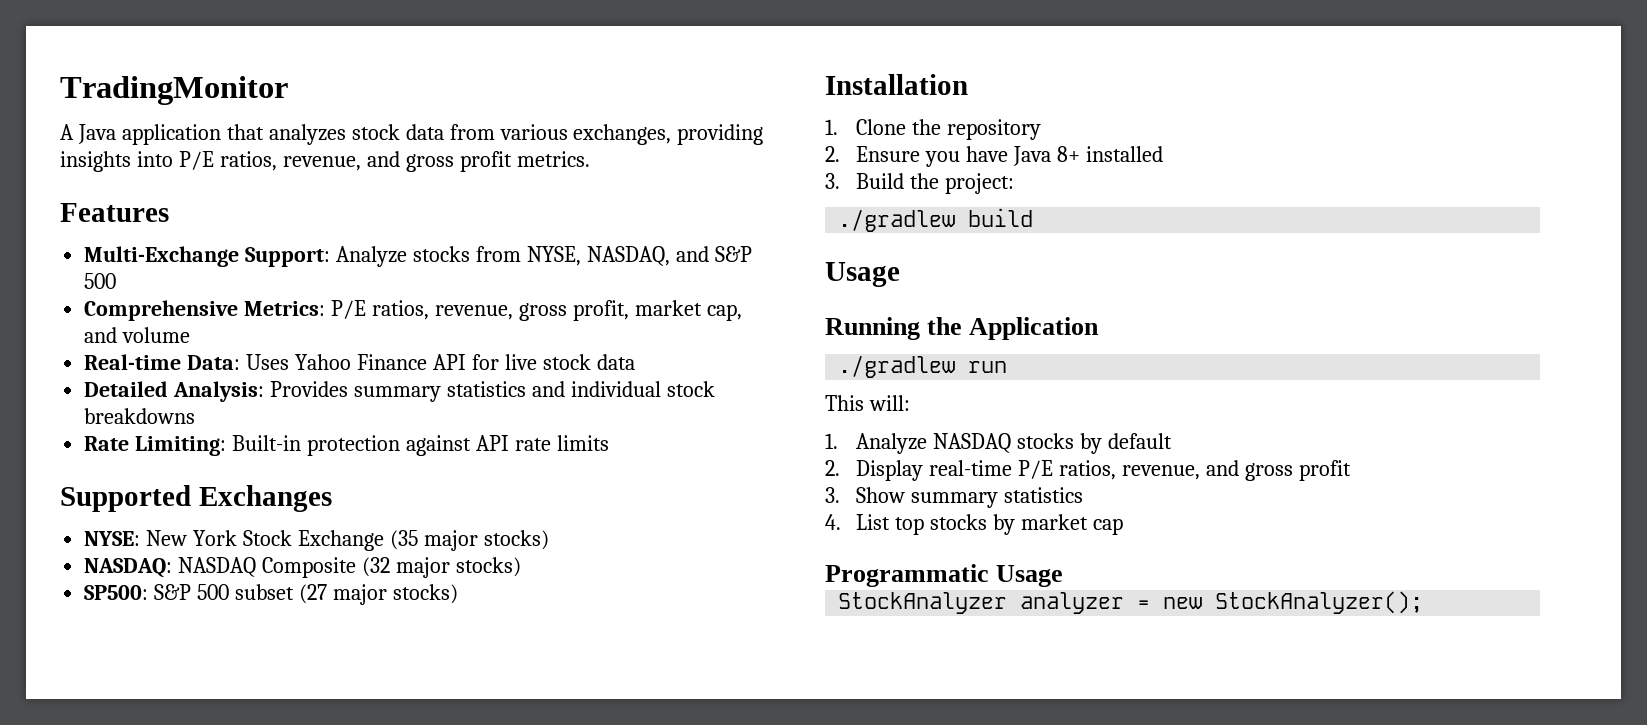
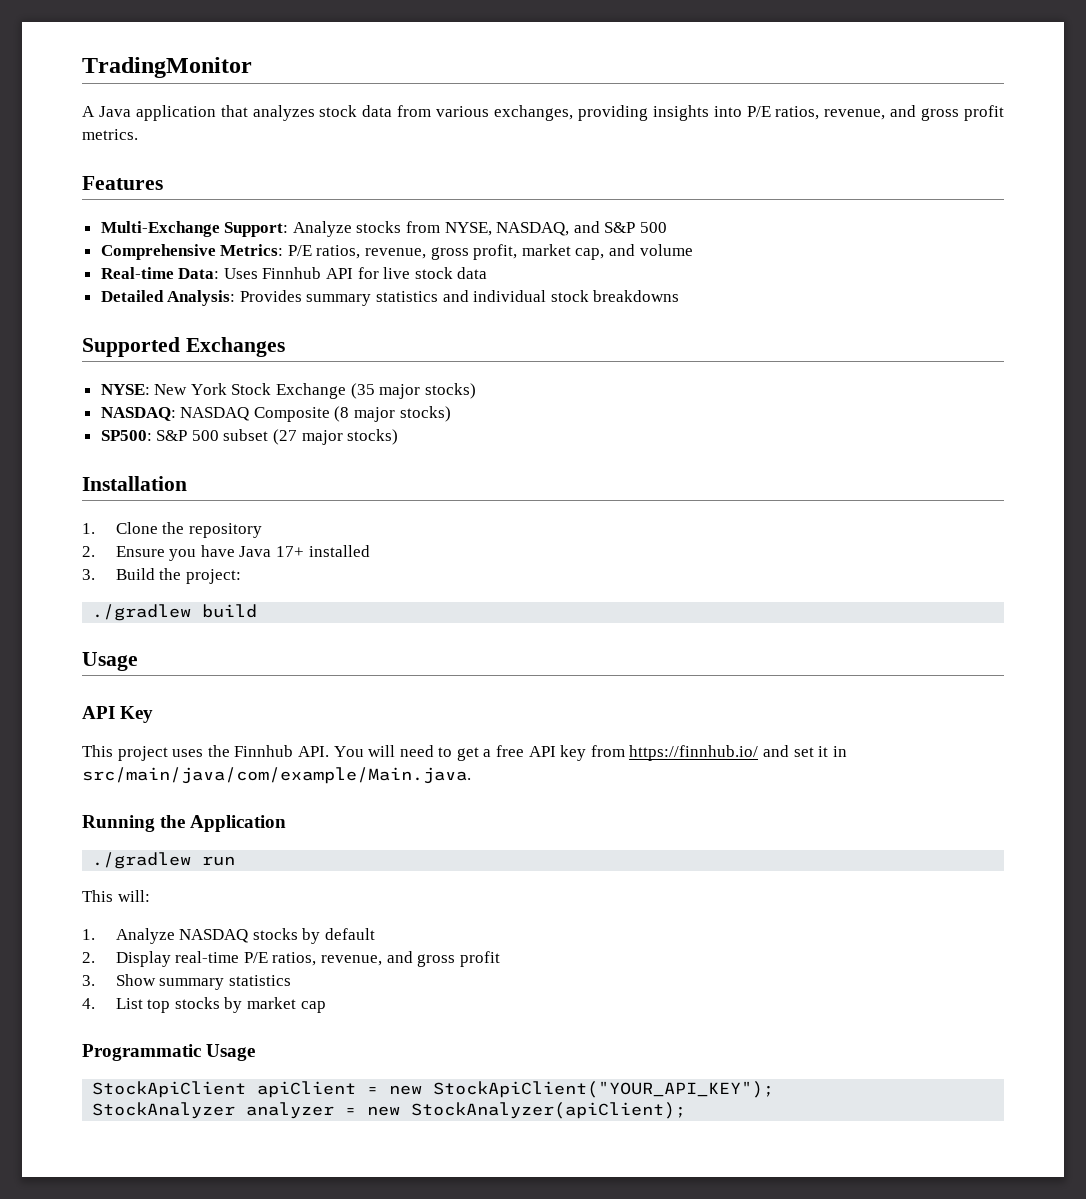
[295,354,427,370] Yahoo Finance -> [262,267,322,279] Finnhub
[84,435,609,456] // Rate Limiting: Built-in protection against API rate limits -> (680, 296) none
[362,557,391,577] (32 -> [334,406,350,422] (8
[1056,146,1080,162] 8+ -> [276,546,305,557] 17+
(900, 274) none -> [82,706,154,723] [82,745,847,761] [82,767,471,784] // API Key // This project uses the Finnhub API. You will need to get a free API key from https://finnhub.io/ and set it in src/main/java/com/example/Main.java.
(1064, 576) none -> [92,1081,775,1098] // StockApiClient apiClient = new StockApiClient("YOUR_API_KEY");
[1215,591,1424,614] StockAnalyzer(); -> [411,1102,687,1119] StockAnalyzer(apiClient);

